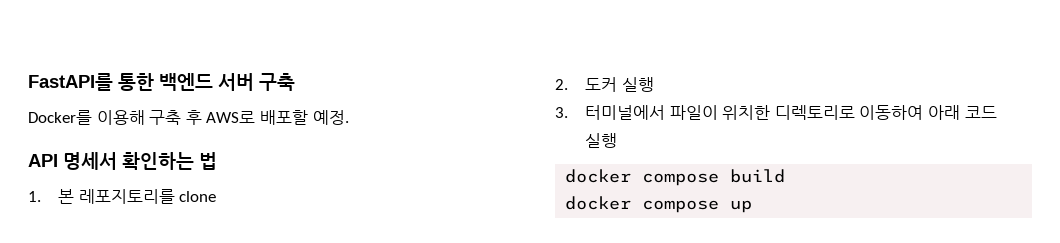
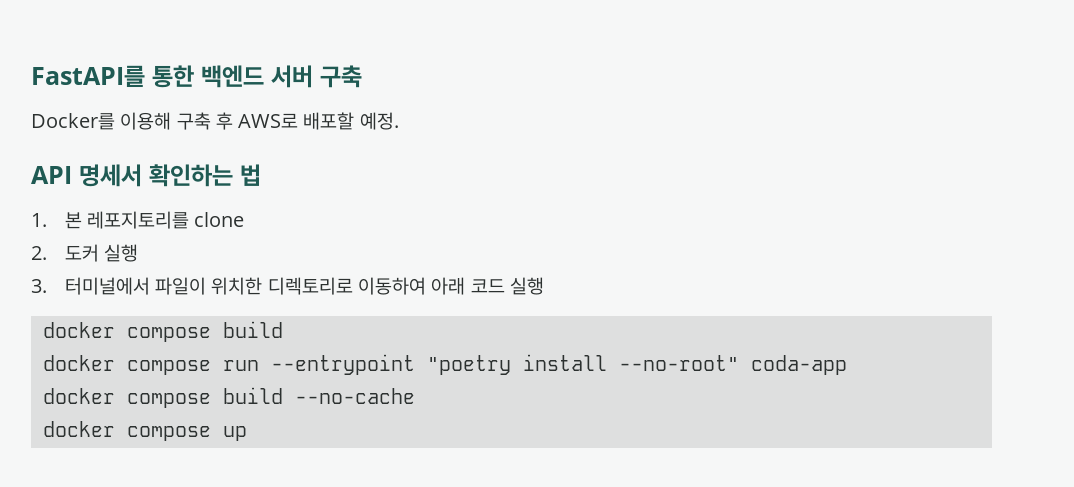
(786, 176) none -> [42,354,847,375] [42,387,415,408] // docker compose run --entrypoint "poetry install --no-root" coda-app // docker compose build --no-cache

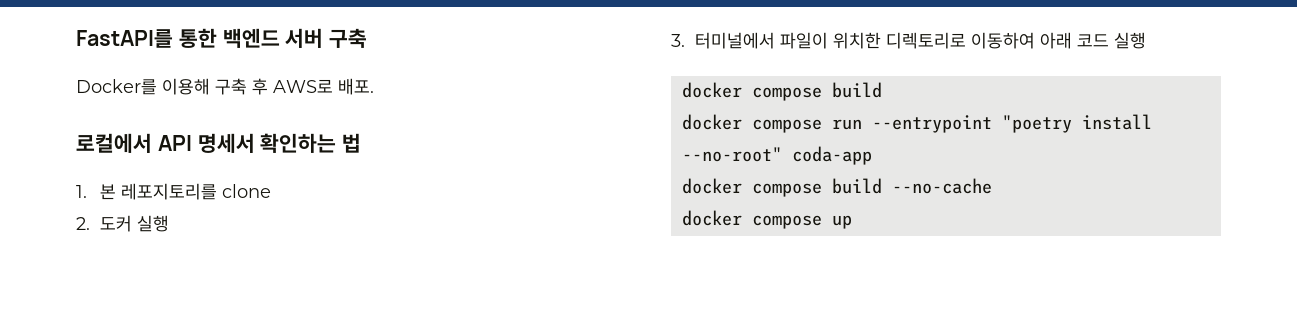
[303,112,399,130] 배포할 예정. // -> [338,78,374,95] [76,133,152,153] 배포. // 로컬에서

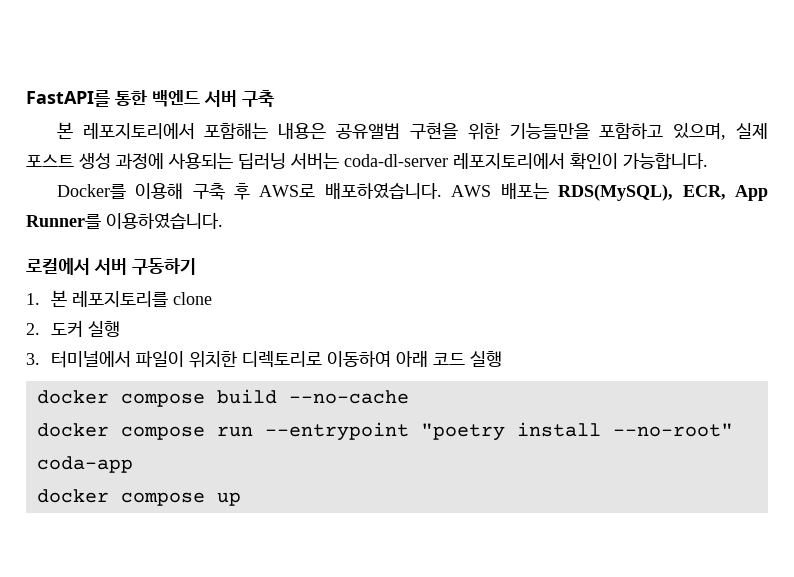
(368, 38) none -> [56,122,768,140] [26,153,708,170] // 본 레포지토리에서 포함해는 내용은 공유앨범 구현을 위한 기능들만을 포함하고 있으며, 실제 포스트 생성 과정에 사용되는 딥러닝 서버는 coda-dl-server 레포지토리에서 확인이 가능합니다.
[338,78,374,95] [76,133,362,153] 배포. // 로컬에서 API 명세서 확인하는 법 -> [324,183,768,201] [26,213,223,229] [26,258,196,275] 배포하였습니다. AWS 배포는 RDS(MySQL), ECR, App Runner를 이용하였습니다. // 로컬에서 서버 구동하기
(882, 90) none -> [288,390,409,404] --no-cache
[681,178,992,197] // docker compose build --no-cache -> (133, 464) none

